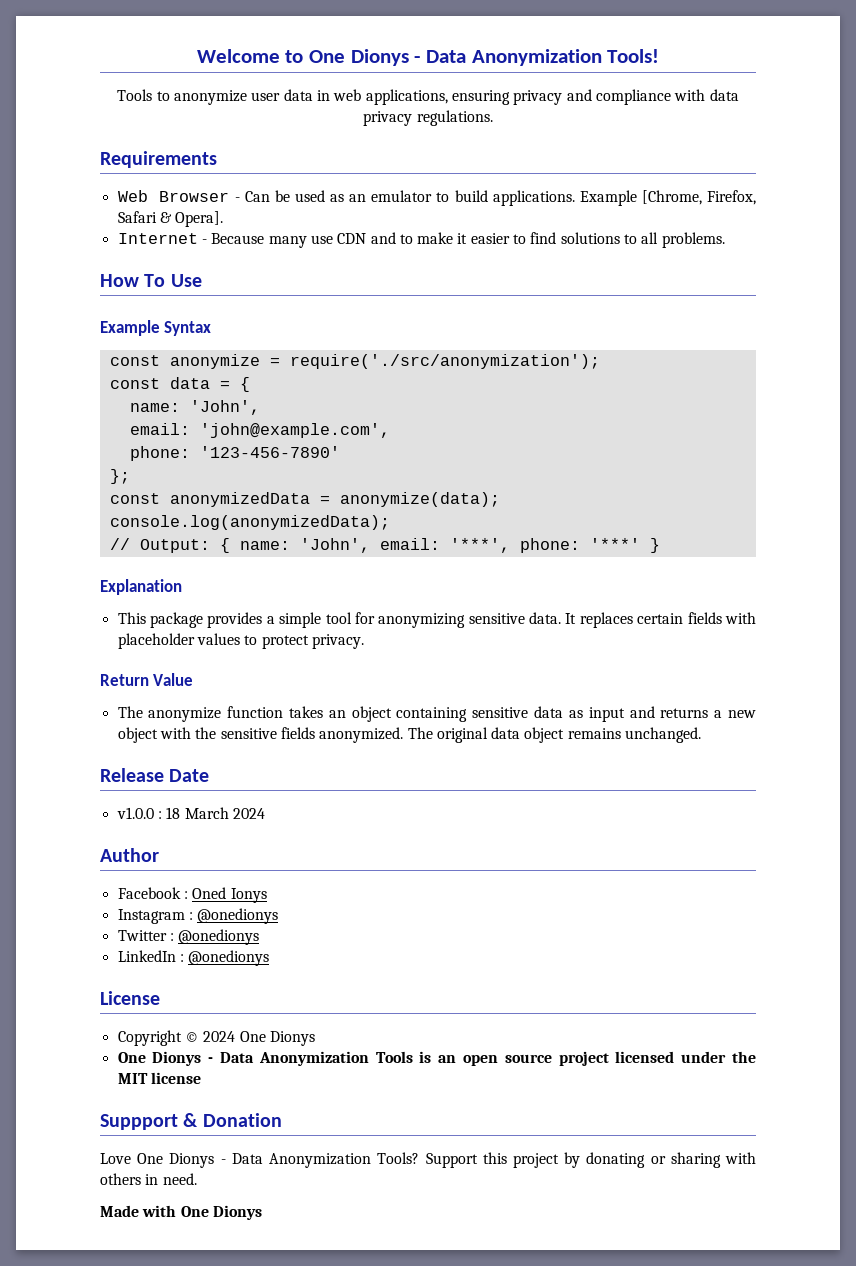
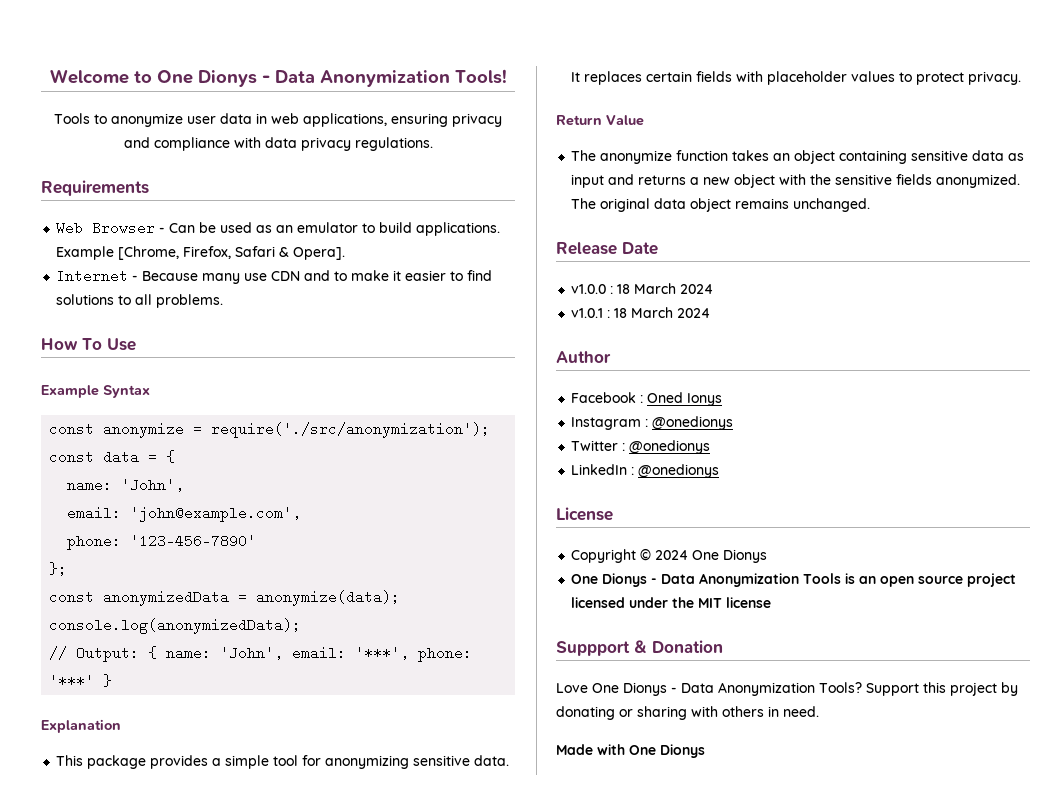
(265, 813) none -> [571,307,711,318] // v1.0.1 : 18 March 2024

